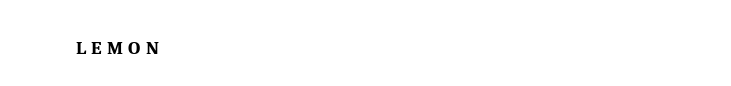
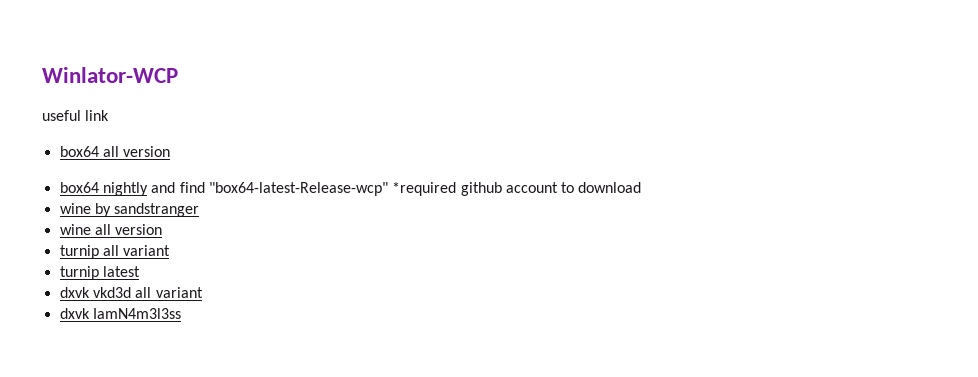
[76,42,159,54] L E M O N -> [42,67,178,83] [42,110,110,121] [59,146,171,157] [59,182,642,196] [59,203,200,217] [59,224,163,235] [59,245,171,259] [59,266,140,280] [59,287,203,298] [59,308,181,319] Winlator-WCP // useful link // box64 all version // box64 nightly and find "box64-latest-Release-wcp" *required github account to download // wine by sandstranger // wine all version // turnip all variant // turnip latest // dxvk vkd3d all variant // dxvk IamN4m3l3ss

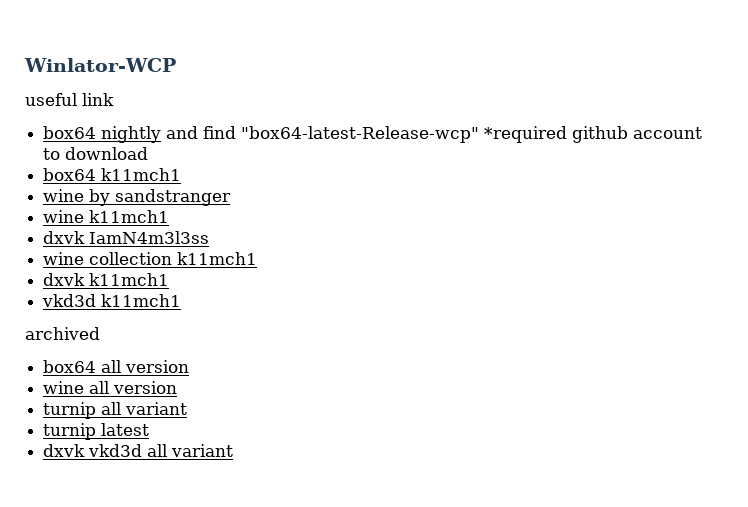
[59,146,171,157] // box64 all version -> (114, 99) none
(642, 187) none -> [43,168,182,181] // box64 k11mch1
(200, 210) none -> [43,210,170,223] [43,231,210,244] [43,252,258,265] [43,273,170,286] [42,294,182,307] [25,327,100,340] [43,360,190,373] // wine k11mch1 // dxvk IamN4m3l3ss // wine collection k11mch1 // dxvk k11mch1 // vkd3d k11mch1 // archived // box64 all version
[59,308,181,319] // dxvk IamN4m3l3ss -> (234, 450) none

